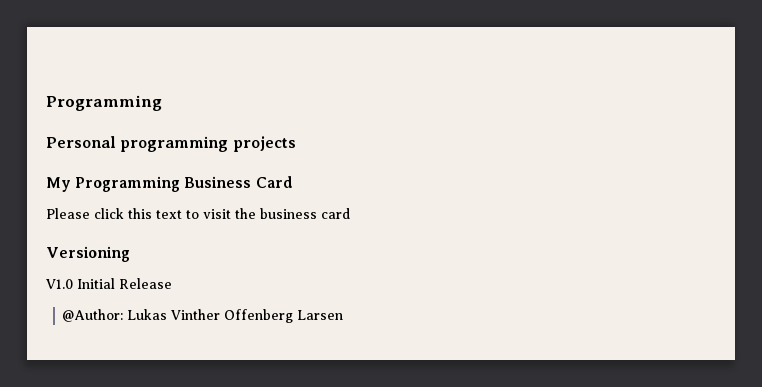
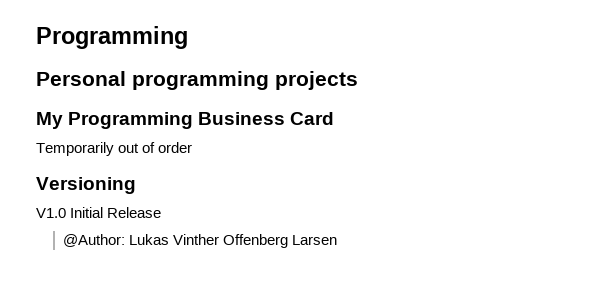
[46,208,350,219] Please click this text to visit the business card -> [36,142,193,156] Temporarily out of order

